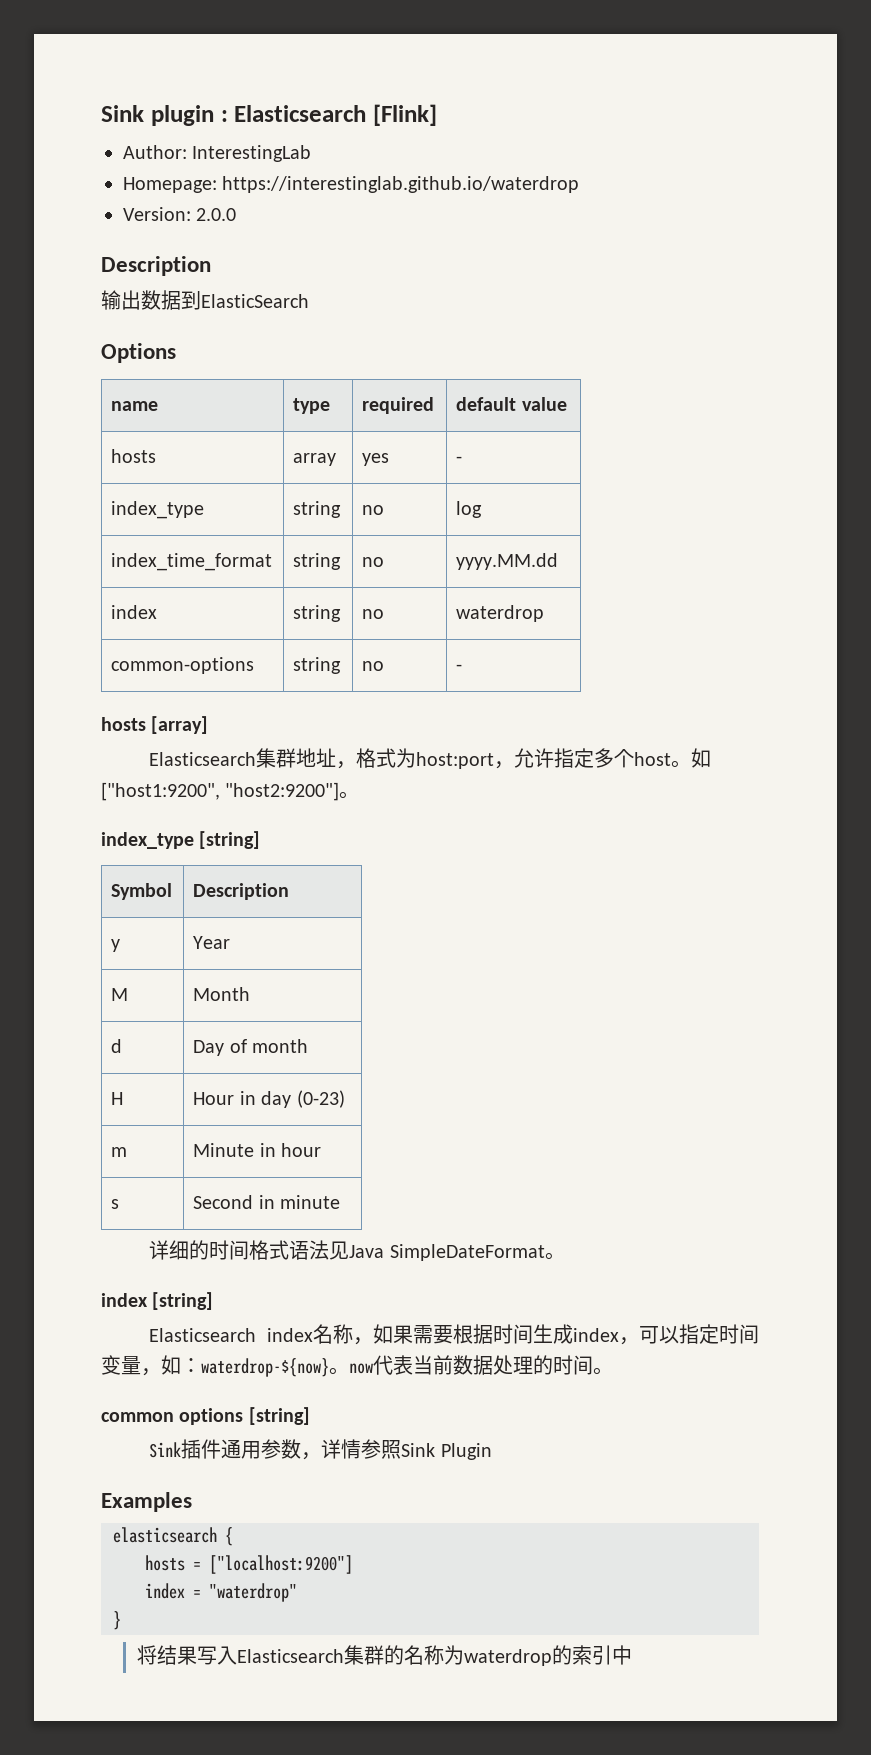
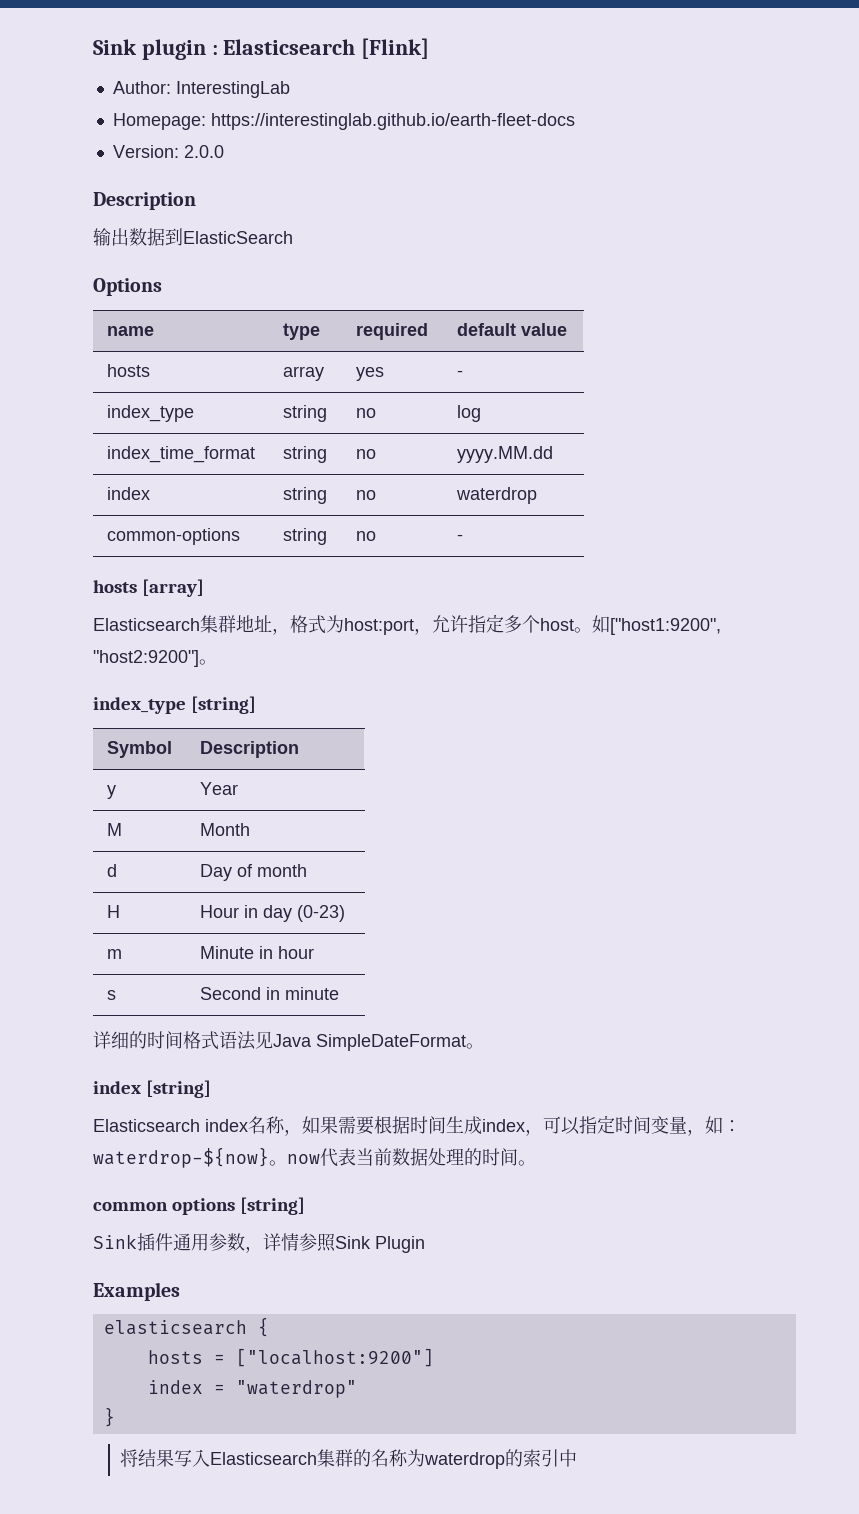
[222,176,580,193] https://interestinglab.github.io/waterdrop -> [210,113,575,130] https://interestinglab.github.io/earth-fleet-docs

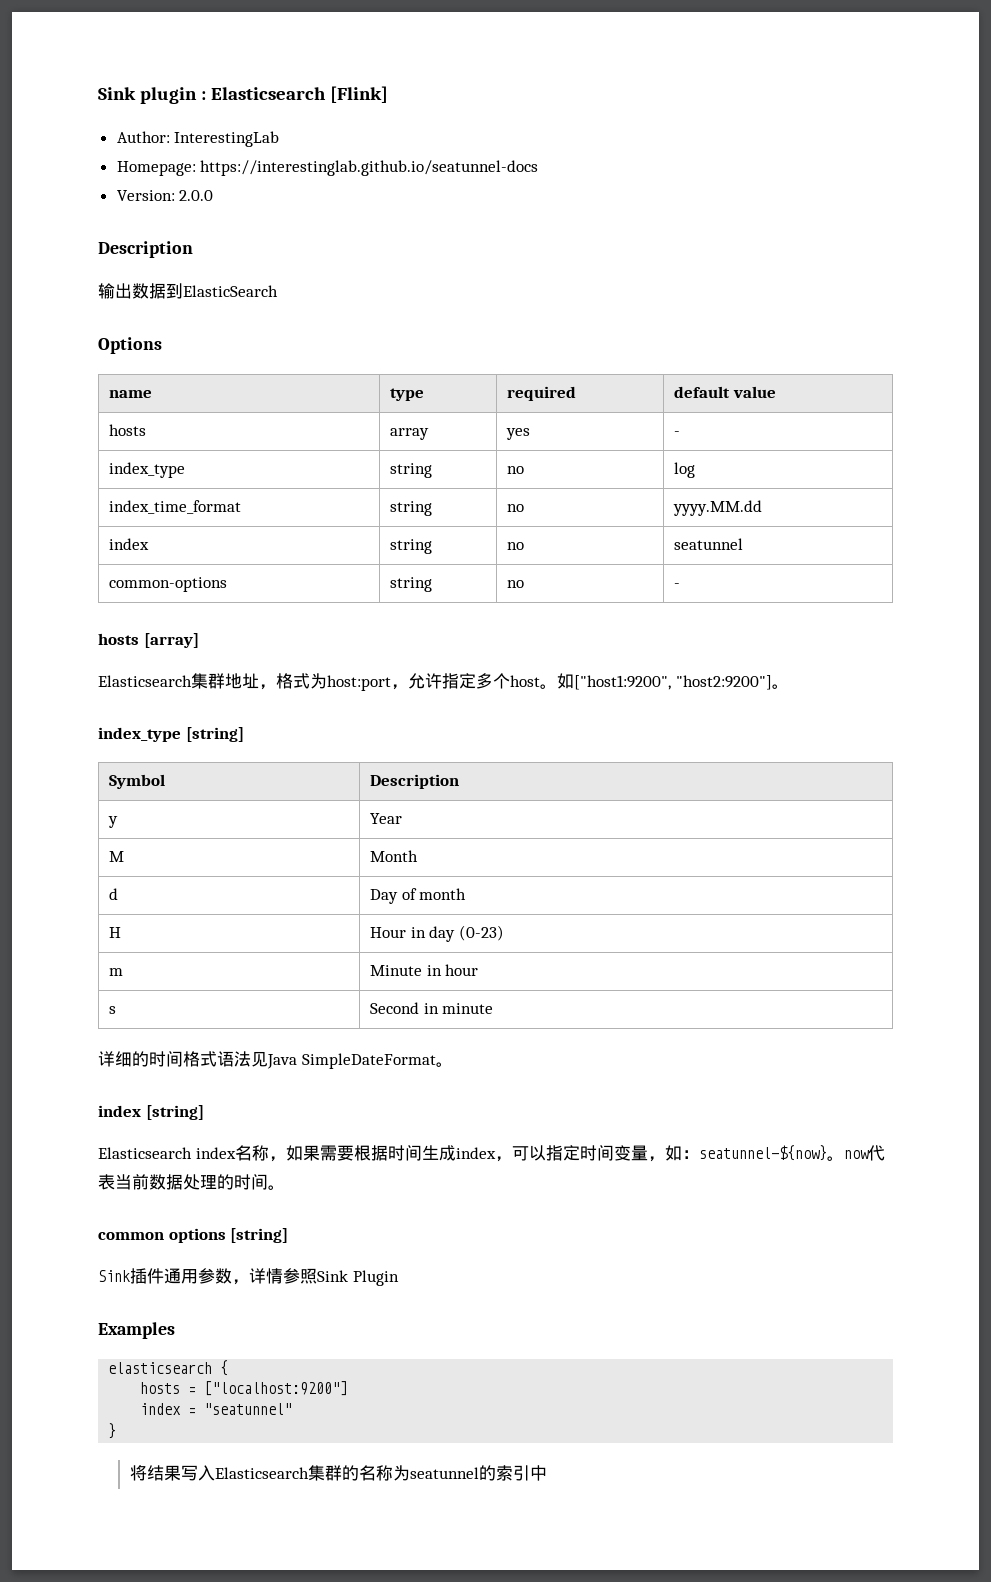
[210,113,575,130] https://interestinglab.github.io/earth-fleet-docs -> [200,160,539,176] https://interestinglab.github.io/seatunnel-docs
[455,487,537,504] waterdrop -> [673,538,743,550] seatunnel
[93,1147,269,1168] waterdrop-${now} -> [698,1145,827,1161] seatunnel-${now}
[235,1380,357,1398] "waterdrop" -> [204,1403,293,1415] "seatunnel"
[424,1452,506,1469] waterdrop -> [409,1467,479,1479] seatunnel

